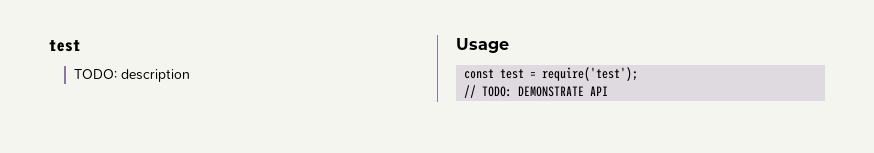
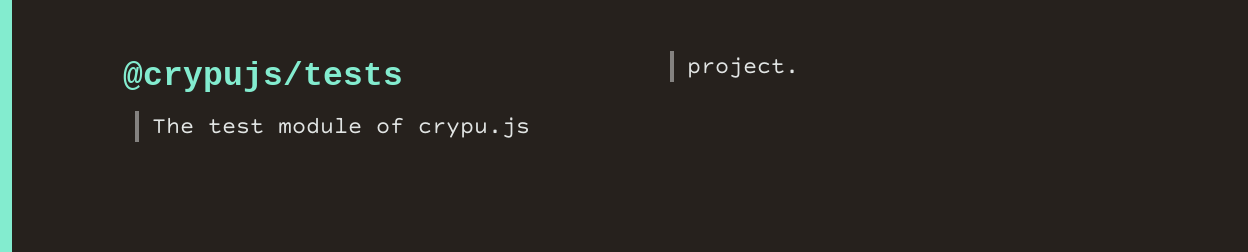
[49,40,81,52] [73,69,190,82] [456,38,509,53] [464,67,639,81] [464,85,609,98] test // TODO: description // Usage // const test = require('test'); // // TODO: DEMONSTRATE API -> [123,61,403,92] [151,117,530,138] [686,57,799,78] @crypujs/tests // The test module of crypu.js project.

